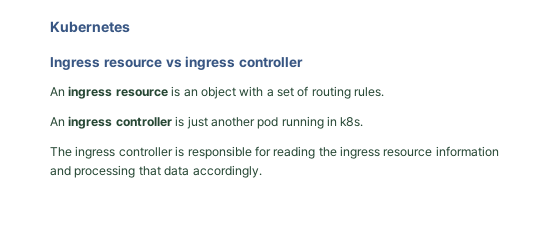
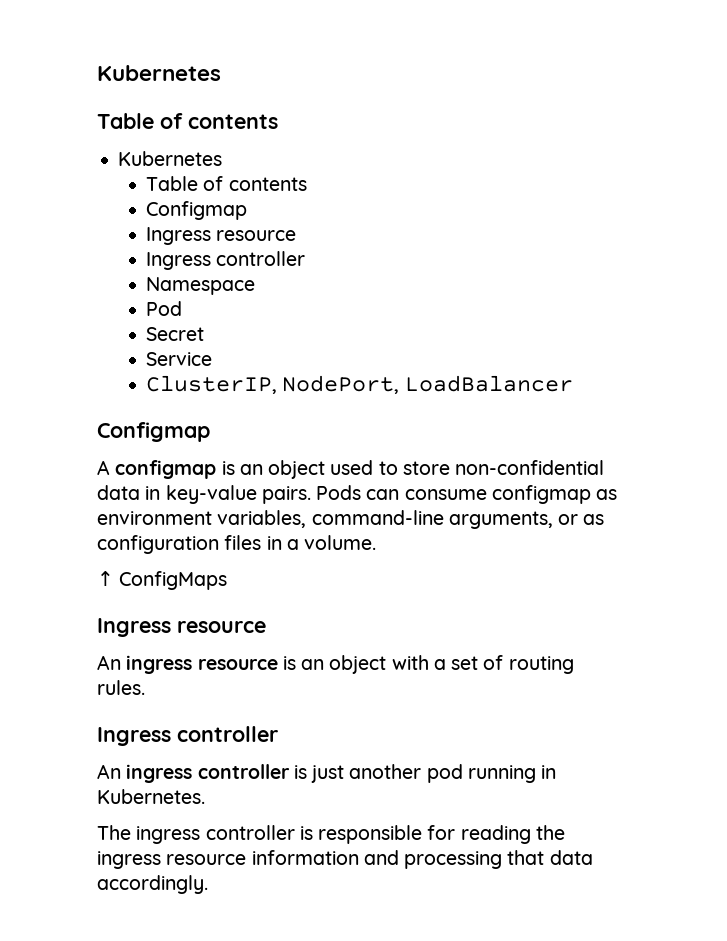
[50,21,130,33] [50,56,304,70] Kubernetes // Ingress resource vs ingress controller -> [97,65,221,81] [97,113,278,129] [118,151,223,166] [146,176,307,191] [146,201,248,220] [146,227,297,245] [146,251,306,270] [146,277,256,295] [146,301,183,316] [146,327,205,341] [146,352,213,366] [146,375,573,394] [97,422,210,442] [97,460,605,479] [97,485,618,504] [97,510,605,529] [97,535,377,554] [97,571,228,590] [97,618,266,637] Kubernetes // Table of contents // Kubernetes // Table of contents // Configmap // Ingress resource // Ingress controller // Namespace // Pod // Secret // Service // ClusterIP, NodePort, LoadBalancer // Configmap // A configmap is an object used to store non-confidential data in key-value pairs. Pods can consume configmap as environment variables, command-line arguments, or as configuration files in a volume. // ↑ ConfigMaps // Ingress resource
(385, 92) none -> [97,726,278,746] // Ingress controller
[340,117,364,127] k8s. -> [97,789,205,804] Kubernetes.

